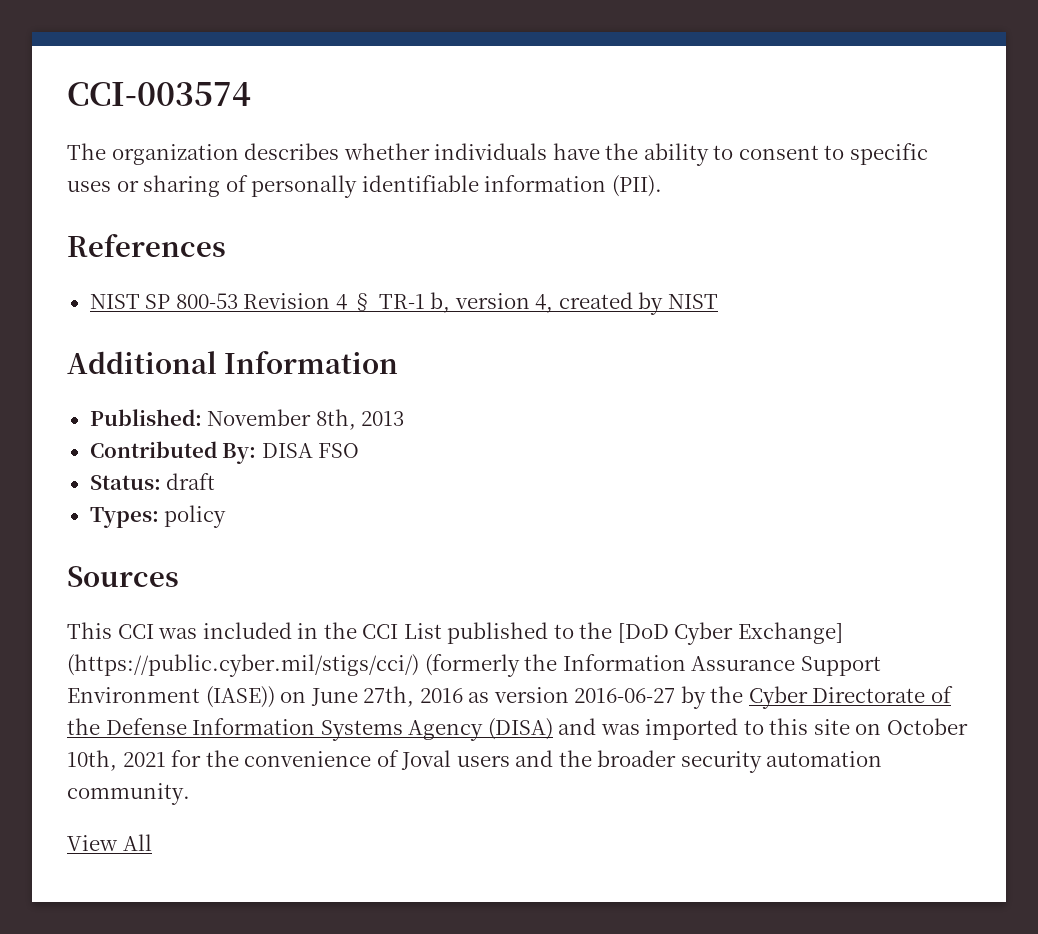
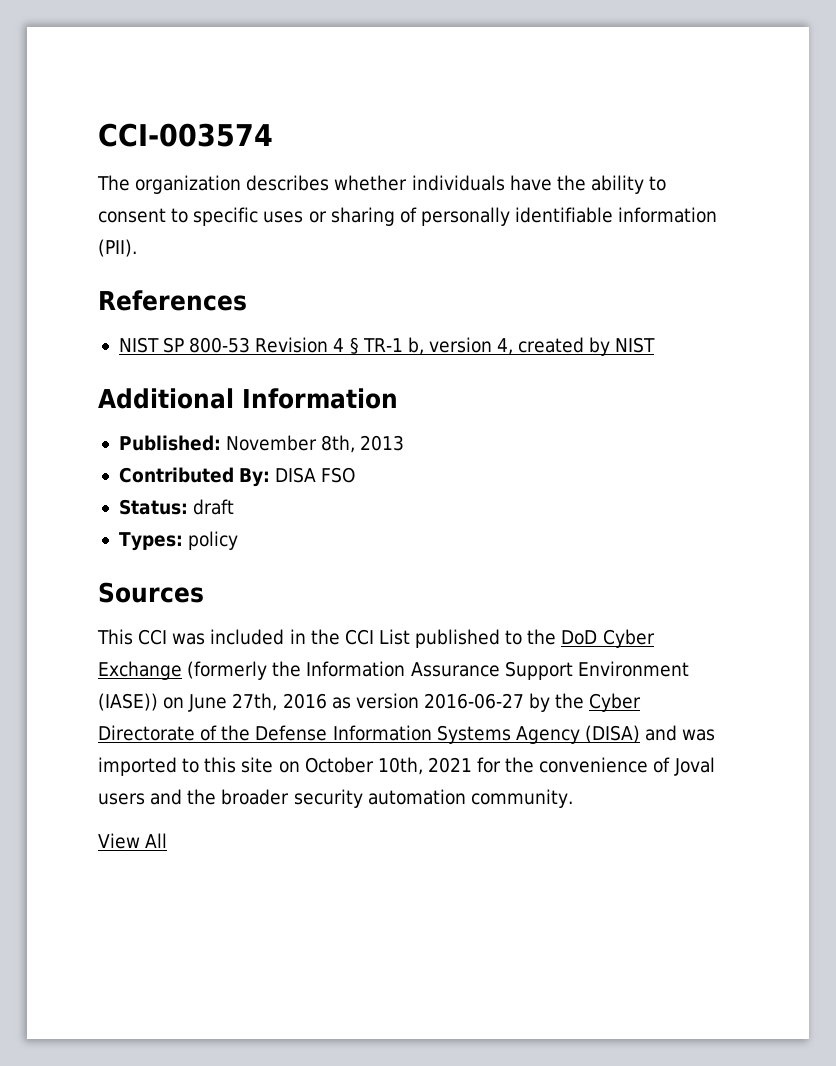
[617,622,843,645] [67,654,419,677] [DoD Cyber Exchange] (https://public.cyber.mil/stigs/cci/) -> [561,629,655,648] [98,661,182,680] DoD Cyber Exchange

